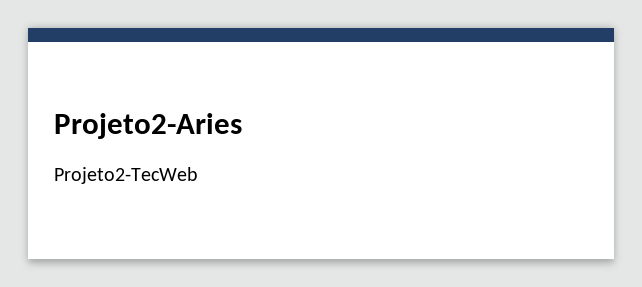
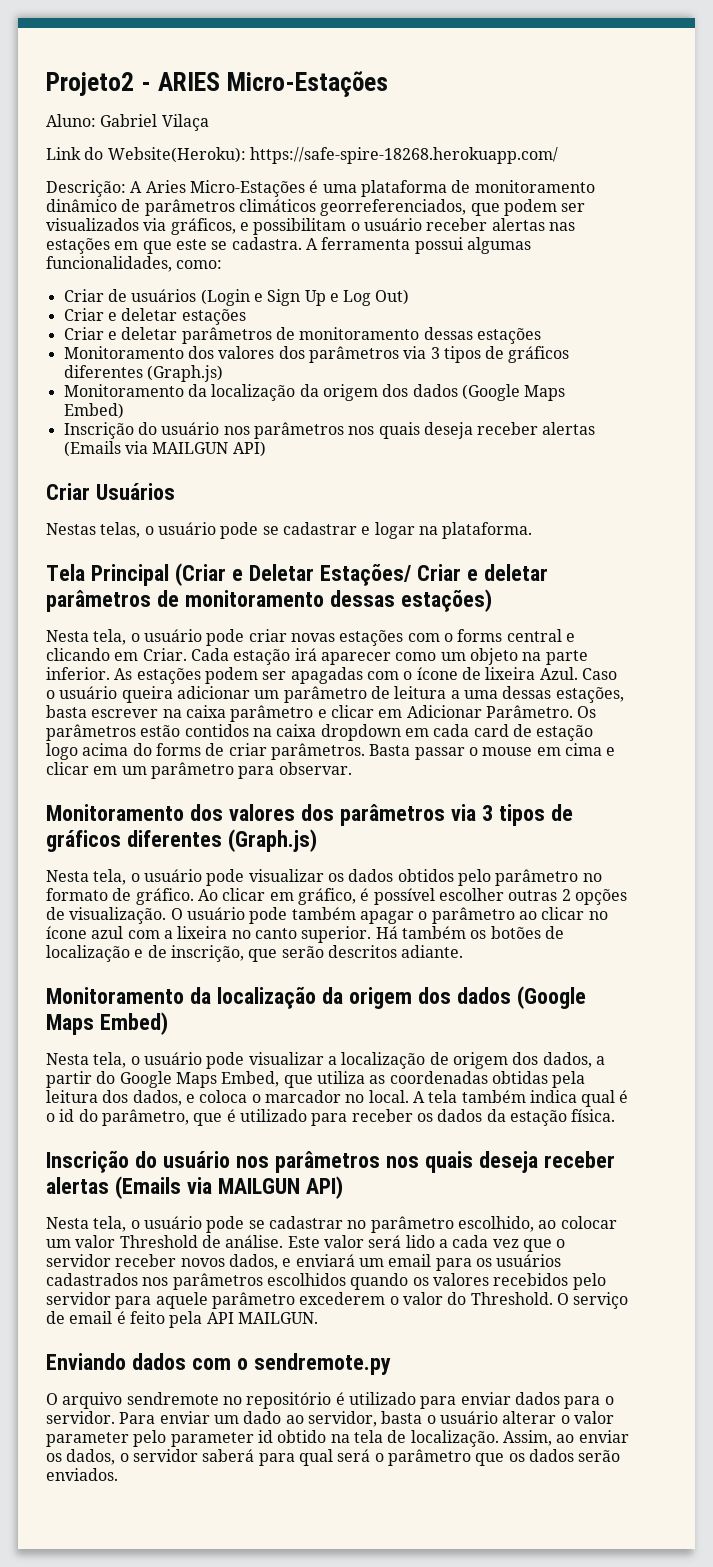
[54,113,242,139] [54,167,198,184] Projeto2-Aries // Projeto2-TecWeb -> [46,71,388,97] [46,114,209,131] [46,147,558,164] [46,180,595,197] [46,199,586,216] [46,218,575,235] [46,237,531,254] [46,256,223,272] [63,289,410,306] [63,308,246,325] [63,327,541,344] [63,346,570,363] [63,365,223,382] [63,384,566,401] [63,403,124,419] [63,422,596,439] [63,441,266,457] [46,483,175,500] [46,522,533,539] [46,563,548,586] [46,589,492,612] [46,629,575,646] [46,648,588,665] [46,667,617,684] [46,686,624,703] [46,705,597,722] [46,724,594,741] [46,743,616,760] [46,762,352,779] [46,804,573,826] [46,829,317,852] [46,869,602,886] [46,888,627,905] [46,907,608,924] [46,926,564,943] [46,945,464,962] [46,986,586,1009] [46,1012,168,1035] [46,1052,605,1069] [46,1071,586,1088] [46,1090,629,1107] [46,1109,616,1126] [46,1150,615,1173] [46,1176,343,1199] [46,1216,617,1233] [46,1235,566,1252] [46,1254,562,1271] [46,1273,606,1290] [46,1292,629,1309] [46,1311,318,1328] [46,1353,391,1375] [46,1392,614,1409] [46,1411,614,1427] [46,1430,629,1447] [46,1449,621,1466] [46,1468,118,1481] Projeto2 - ARIES Micro-Estações // Aluno: Gabriel Vilaça // Link do Website(Heroku): https://safe-spire-18268.herokuapp.com/ // Descrição: A Aries Micro-Estações é uma plataforma de monitoramento dinâmico de parâmetros climáticos georreferenciados, que podem ser visualizados via gráficos, e possibilitam o usuário receber alertas nas estações em que este se cadastra. A ferramenta possui algumas funcionalidades, como: // Criar de usuários (Login e Sign Up e Log Out) // Criar e deletar estações // Criar e deletar parâmetros de monitoramento dessas estações // Monitoramento dos valores dos parâmetros via 3 tipos de gráficos diferentes (Graph.js) // Monitoramento da localização da origem dos dados (Google Maps Embed) // Inscrição do usuário nos parâmetros nos quais deseja receber alertas (Emails via MAILGUN API) // Criar Usuários // Nestas telas, o usuário pode se cadastrar e logar na plataforma. // Tela Principal (Criar e Deletar Estações/ Criar e deletar parâmetros de monitoramento dessas estações) // Nesta tela, o usuário pode criar novas estações com o forms central e clicando em Criar. Cada estação irá aparecer como um objeto na parte inferior. As estações podem ser apagadas com o ícone de lixeira Azul. Caso o usuário queira adicionar um parâmetro de leitura a uma dessas estações, basta escrever na caixa parâmetro e clicar em Adicionar Parâmetro. Os parâmetros estão contidos na caixa dropdown em cada card de estação logo acima do forms de criar parâmetros. Basta passar o mouse em cima e clicar em um parâmetro para observar. // Monitoramento dos valores dos parâmetros via 3 tipos de gráficos diferentes (Graph.js) // Nesta tela, o usuário pode visualizar os dados obtidos pelo parâmetro no formato de gráfico. Ao clicar em gráfico, é possível escolher outras 2 opções de visualização. O usuário pode também apagar o parâmetro ao clicar no ícone azul com a lixeira no canto superior. Há também os botões de localização e de inscrição, que serão descritos adiante. // Monitoramento da localização da origem dos dados (Google Maps Embed) // Nesta tela, o usuário pode visualizar a localização de origem dos dados, a partir do Google Maps Embed, que utiliza as coordenadas obtidas pela leitura dos dados, e coloca o marcador no local. A tela também indica qual é o id do parâmetro, que é utilizado para receber os dados da estação física. // Inscrição do usuário nos parâmetros nos quais deseja receber alertas (Emails via MAILGUN API) // Nesta tela, o usuário pode se cadastrar no parâmetro escolhido, ao colocar um valor Threshold de análise. Este valor será lido a cada vez que o servidor receber novos dados, e enviará um email para os usuários cadastrados nos parâmetros escolhidos quando os valores recebidos pelo servidor para aquele parâmetro excederem o valor do Threshold. O serviço de email é feito pela API MAILGUN. // Enviando dados com o sendremote.py // O arquivo sendremote no repositório é utilizado para enviar dados para o servidor. Para enviar um dado ao servidor, basta o usuário alterar o valor parameter pelo parameter id obtido na tela de localização. Assim, ao enviar os dados, o servidor saberá para qual será o parâmetro que os dados serão enviados.

